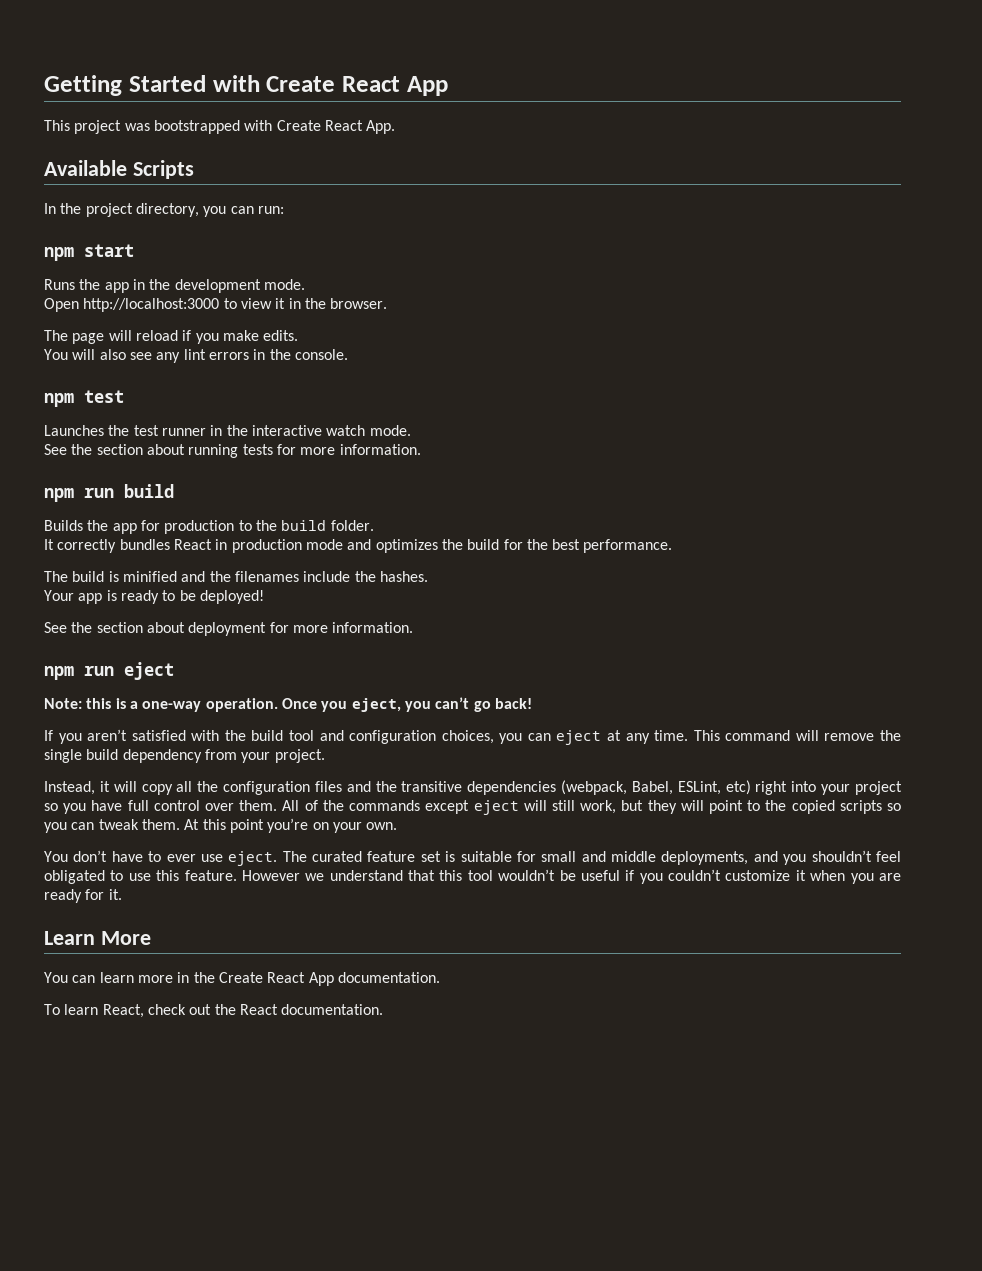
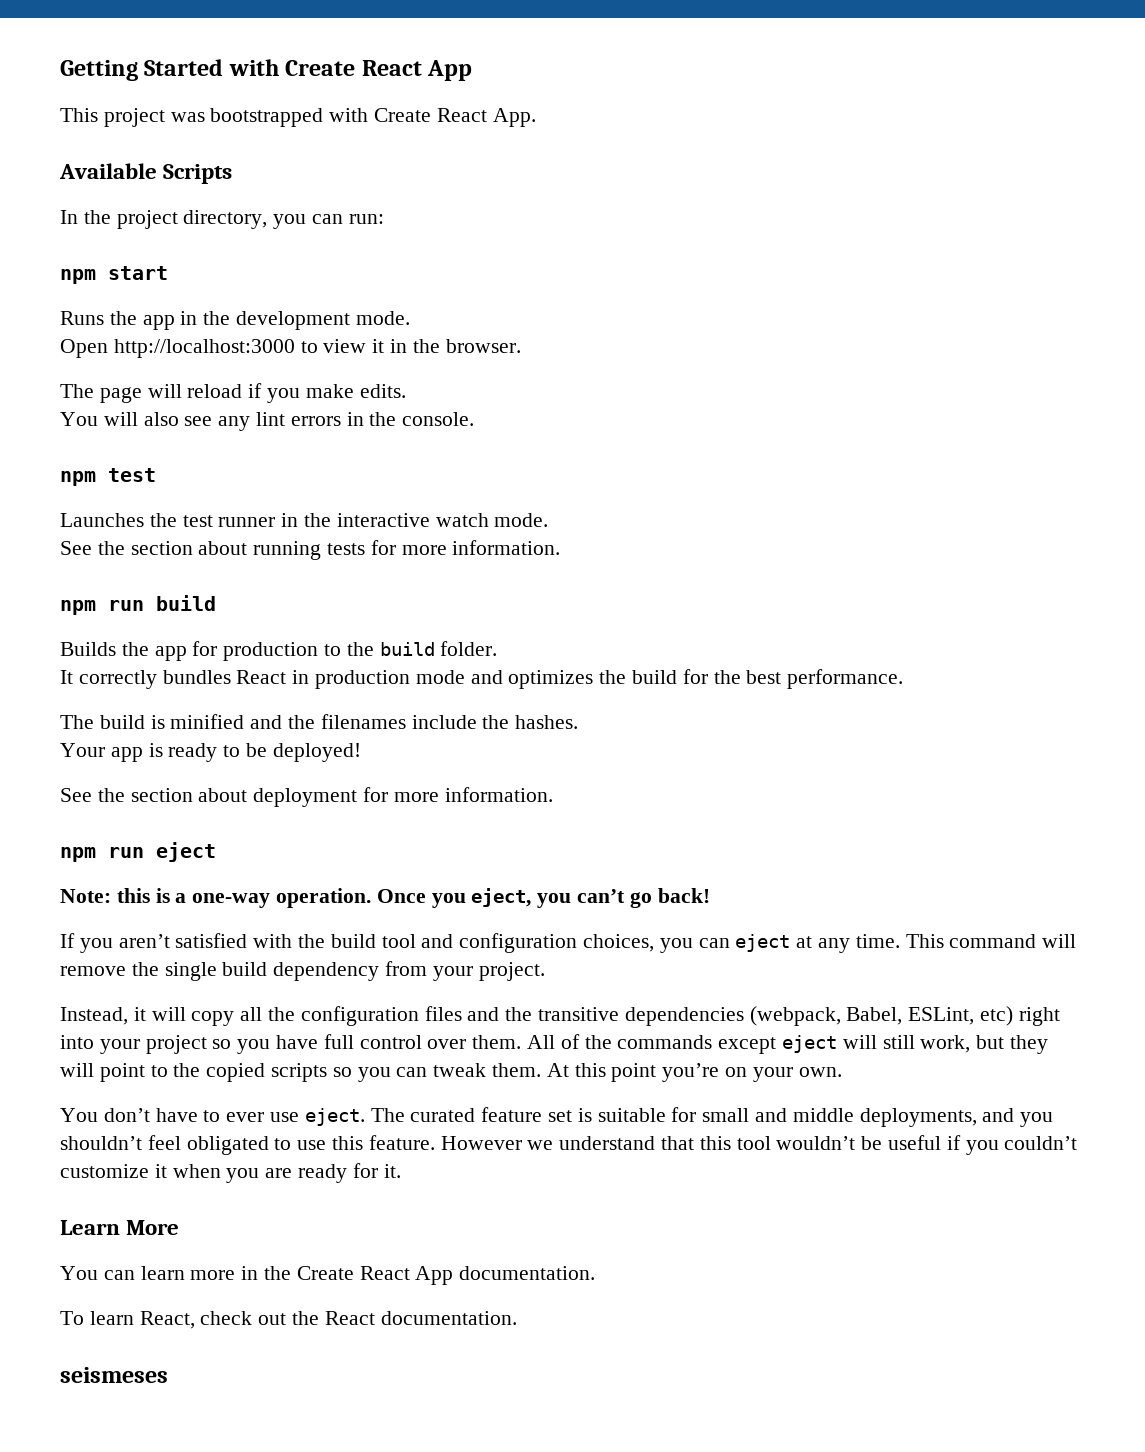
(384, 1009) none -> [60,1367,168,1383] // seismeses

